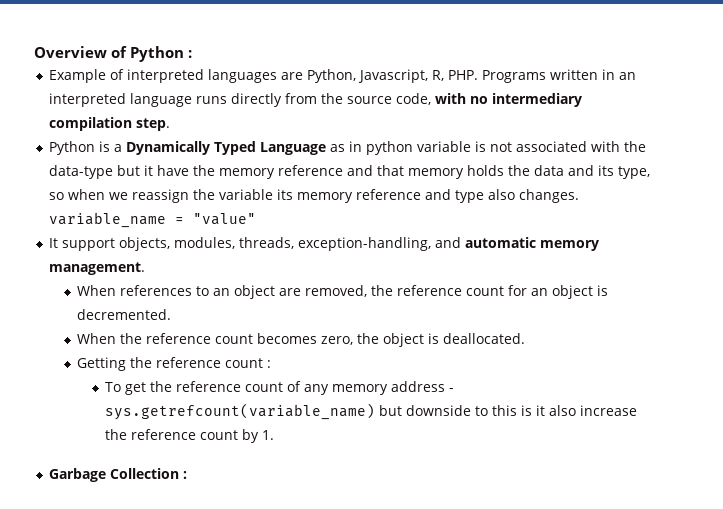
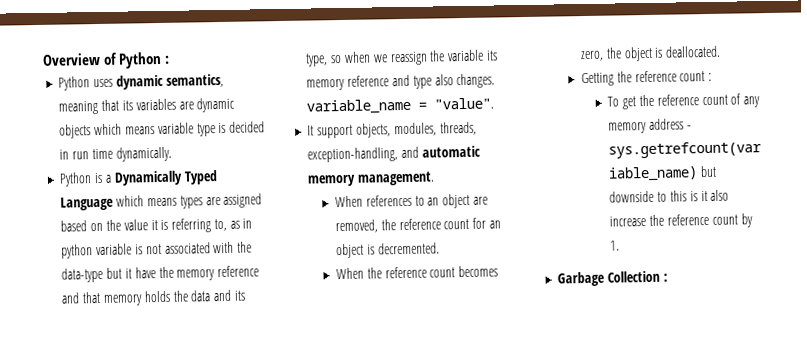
[49,69,637,83] [49,93,583,107] [49,117,171,131] Example of interpreted languages are Python, Javascript, R, PHP. Programs written in an interpreted language runs directly from the source code, with no intermediary compilation step. -> [58,73,224,91] [58,97,236,115] [59,121,266,139] [59,146,172,162] Python uses dynamic semantics, meaning that its variables are dynamic objects which means variable type is decided in run time dynamically.
(327, 148) none -> [116,193,263,209] [60,218,227,233] which means types are assigned based on the value it is referring to,
[193,213,257,225] "value" -> [434,97,495,110] "value".

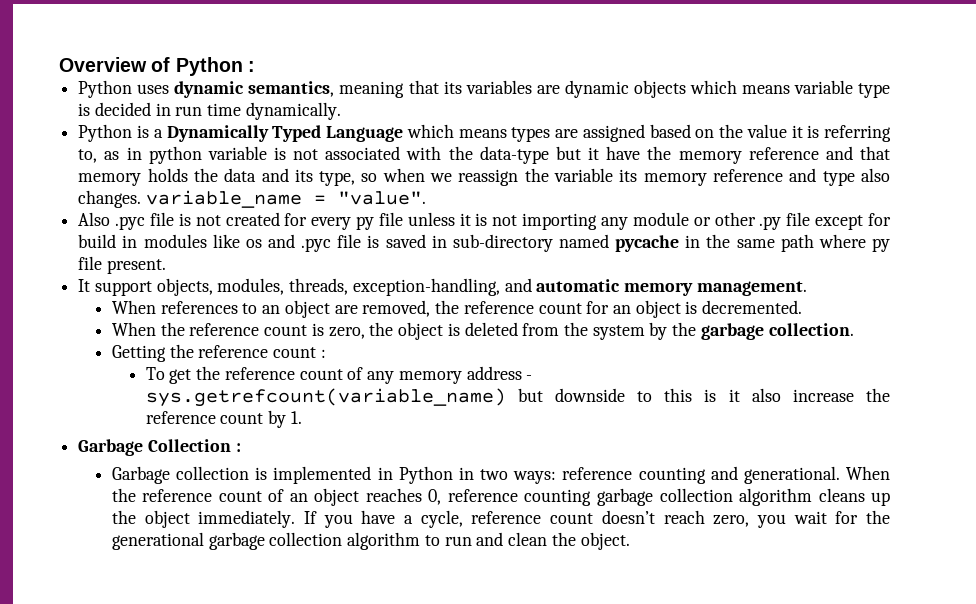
(495, 103) none -> [78,212,892,230] [78,234,891,252] [78,256,166,274] // Also .pyc file is not created for every py file unless it is not importing any module or other .py file except for build in modules like os and .pyc file is saved in sub-directory named pycache in the same path where py file present.
[458,265,499,278] becomes -> [311,323,324,336] is
[665,45,722,58] deallocated. -> [464,322,854,340] deleted from the system by the garbage collection.
(668, 277) none -> [111,466,890,484] [111,488,891,506] [111,510,890,528] [111,532,630,550] // Garbage collection is implemented in Python in two ways: reference counting and generational. When the reference count of an object reaches 0, reference counting garbage collection algorithm cleans up the object immediately. If you have a cycle, reference count doesn’t reach zero, you wait for the generational garbage collection algorithm to run and clean the object.

